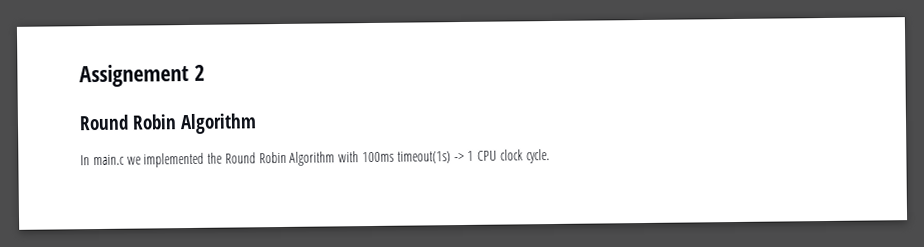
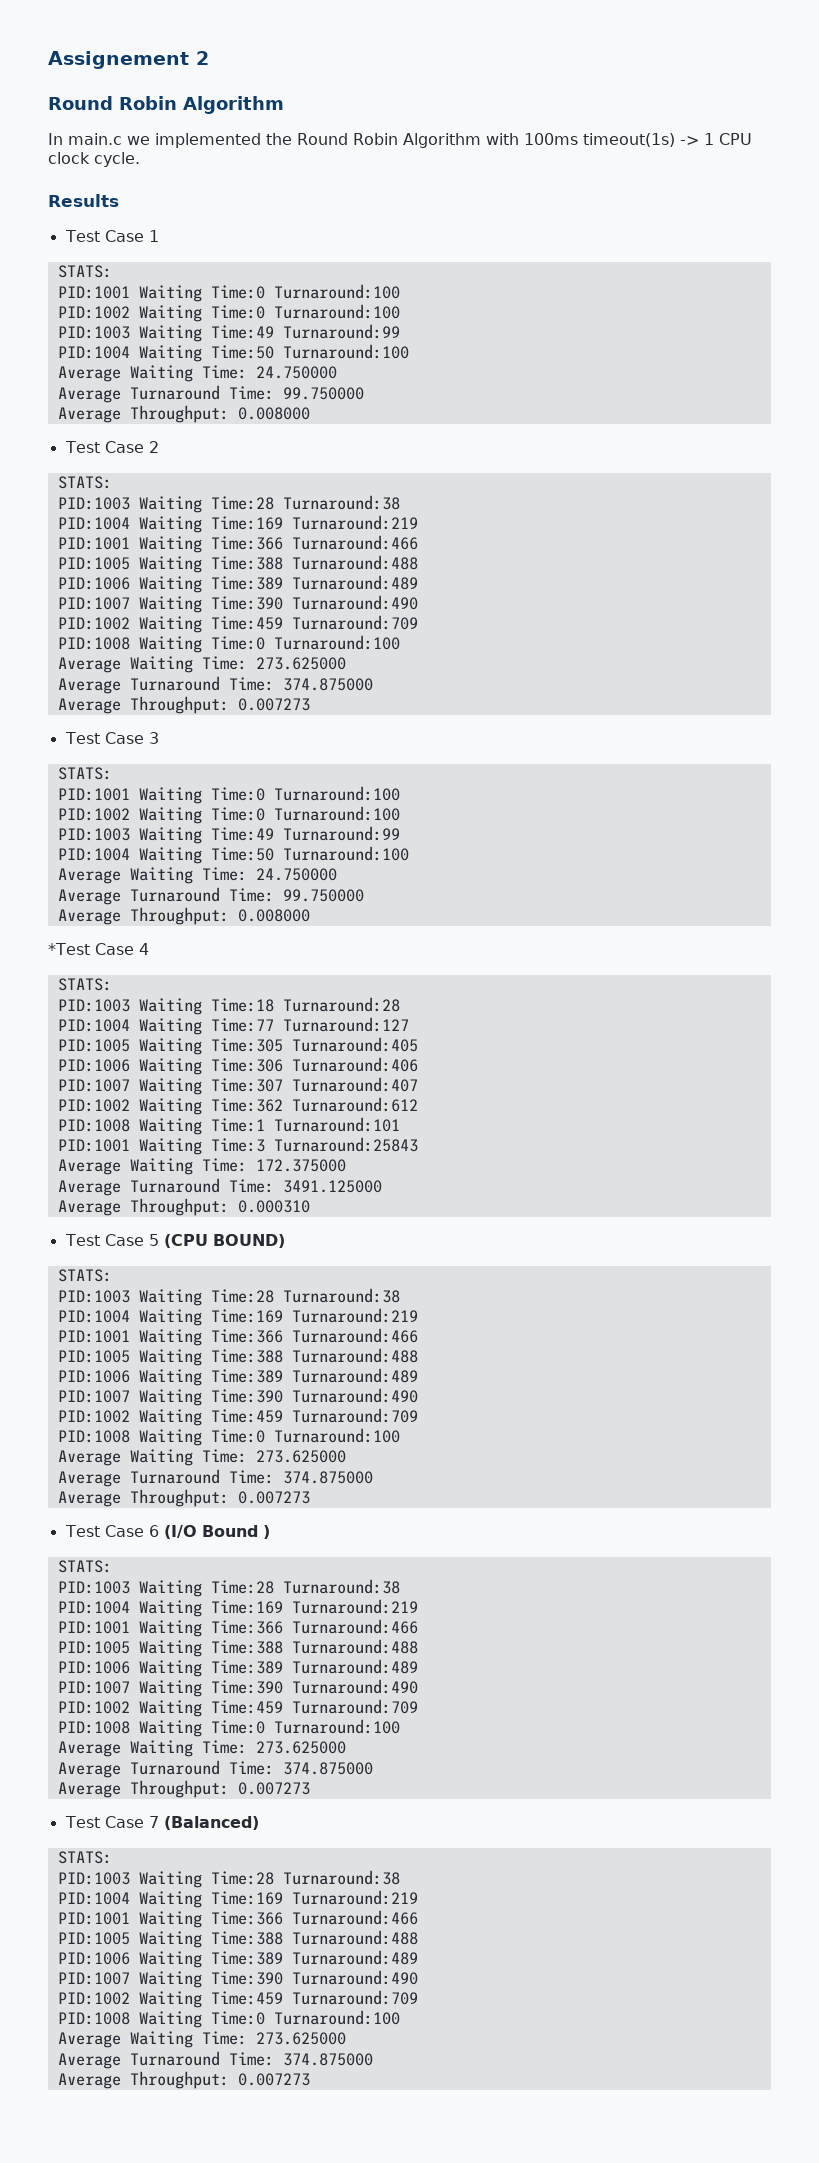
(550, 156) none -> [48,194,119,207] [64,230,159,242] [57,265,112,278] [57,284,400,302] [57,304,400,322] [57,324,400,342] [57,344,409,362] [57,365,337,382] [57,385,364,403] [57,405,310,423] [64,441,159,453] [57,476,112,489] [57,495,400,513] [57,515,418,533] [57,535,418,553] [57,555,418,573] [57,575,418,593] [57,595,418,613] [57,615,418,633] [57,635,400,653] [57,656,346,673] [57,676,373,694] [57,696,310,714] [64,732,159,744] [57,767,112,780] [57,786,400,804] [57,806,400,824] [57,826,400,844] [57,846,409,864] [57,867,337,884] [57,887,364,905] [57,907,310,925] [48,943,149,955] [57,978,112,991] [57,997,400,1015] [57,1017,409,1035] [57,1037,418,1055] [57,1057,418,1075] [57,1077,418,1095] [57,1097,418,1115] [57,1117,400,1135] [57,1137,418,1155] [57,1158,346,1175] [57,1178,382,1196] [57,1198,310,1216] [64,1234,285,1248] [57,1269,112,1282] [57,1288,400,1306] [57,1308,418,1326] [57,1328,418,1346] [57,1348,418,1366] [57,1368,418,1386] [57,1388,418,1406] [57,1408,418,1426] [57,1428,400,1446] [57,1449,346,1466] [57,1469,373,1487] [57,1489,310,1507] [64,1525,270,1539] [57,1560,112,1573] [57,1579,400,1597] [57,1599,418,1617] [57,1619,418,1637] [57,1639,418,1657] [57,1659,418,1677] [57,1679,418,1697] [57,1699,418,1717] [57,1719,400,1737] [57,1740,346,1757] [57,1760,373,1778] [57,1780,310,1798] [64,1816,259,1830] [57,1851,112,1864] [57,1870,400,1888] [57,1890,418,1908] [57,1910,418,1928] [57,1930,418,1948] [57,1950,418,1968] [57,1970,418,1988] [57,1990,418,2008] [57,2010,400,2028] [57,2031,346,2048] [57,2051,373,2069] [57,2071,310,2089] // Results // Test Case 1 // STATS: // PID:1001 Waiting Time:0 Turnaround:100 // PID:1002 Waiting Time:0 Turnaround:100 // PID:1003 Waiting Time:49 Turnaround:99 // PID:1004 Waiting Time:50 Turnaround:100 // Average Waiting Time: 24.750000 // Average Turnaround Time: 99.750000 // Average Throughput: 0.008000 // Test Case 2 // STATS: // PID:1003 Waiting Time:28 Turnaround:38 // PID:1004 Waiting Time:169 Turnaround:219 // PID:1001 Waiting Time:366 Turnaround:466 // PID:1005 Waiting Time:388 Turnaround:488 // PID:1006 Waiting Time:389 Turnaround:489 // PID:1007 Waiting Time:390 Turnaround:490 // PID:1002 Waiting Time:459 Turnaround:709 // PID:1008 Waiting Time:0 Turnaround:100 // Average Waiting Time: 273.625000 // Average Turnaround Time: 374.875000 // Average Throughput: 0.007273 // Test Case 3 // STATS: // PID:1001 Waiting Time:0 Turnaround:100 // PID:1002 Waiting Time:0 Turnaround:100 // PID:1003 Waiting Time:49 Turnaround:99 // PID:1004 Waiting Time:50 Turnaround:100 // Average Waiting Time: 24.750000 // Average Turnaround Time: 99.750000 // Average Throughput: 0.008000 // *Test Case 4 // STATS: // PID:1003 Waiting Time:18 Turnaround:28 // PID:1004 Waiting Time:77 Turnaround:127 // PID:1005 Waiting Time:305 Turnaround:405 // PID:1006 Waiting Time:306 Turnaround:406 // PID:1007 Waiting Time:307 Turnaround:407 // PID:1002 Waiting Time:362 Turnaround:612 // PID:1008 Waiting Time:1 Turnaround:101 // PID:1001 Waiting Time:3 Turnaround:25843 // Average Waiting Time: 172.375000 // Average Turnaround Time: 3491.125000 // Average Throughput: 0.000310 // Test Case 5 (CPU BOUND) // STATS: // PID:1003 Waiting Time:28 Turnaround:38 // PID:1004 Waiting Time:169 Turnaround:219 // PID:1001 Waiting Time:366 Turnaround:466 // PID:1005 Waiting Time:388 Turnaround:488 // PID:1006 Waiting Time:389 Turnaround:489 // PID:1007 Waiting Time:390 Turnaround:490 // PID:1002 Waiting Time:459 Turnaround:709 // PID:1008 Waiting Time:0 Turnaround:100 // Average Waiting Time: 273.625000 // Average Turnaround Time: 374.875000 // Average Throughput: 0.007273 // Test Case 6 (I/O Bound ) // STATS: // PID:1003 Waiting Time:28 Turnaround:38 // PID:1004 Waiting Time:169 Turnaround:219 // PID:1001 Waiting Time:366 Turnaround:466 // PID:1005 Waiting Time:388 Turnaround:488 // PID:1006 Waiting Time:389 Turnaround:489 // PID:1007 Waiting Time:390 Turnaround:490 // PID:1002 Waiting Time:459 Turnaround:709 // PID:1008 Waiting Time:0 Turnaround:100 // Average Waiting Time: 273.625000 // Average Turnaround Time: 374.875000 // Average Throughput: 0.007273 // Test Case 7 (Balanced) // STATS: // PID:1003 Waiting Time:28 Turnaround:38 // PID:1004 Waiting Time:169 Turnaround:219 // PID:1001 Waiting Time:366 Turnaround:466 // PID:1005 Waiting Time:388 Turnaround:488 // PID:1006 Waiting Time:389 Turnaround:489 // PID:1007 Waiting Time:390 Turnaround:490 // PID:1002 Waiting Time:459 Turnaround:709 // PID:1008 Waiting Time:0 Turnaround:100 // Average Waiting Time: 273.625000 // Average Turnaround Time: 374.875000 // Average Throughput: 0.007273

